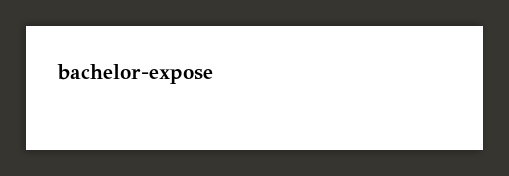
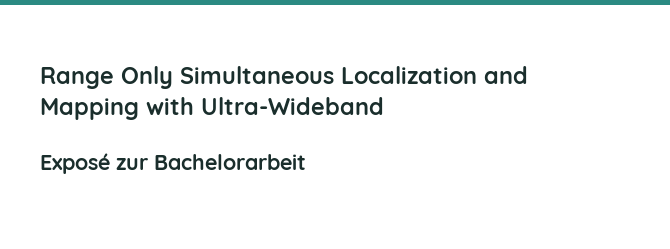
[57,64,213,84] bachelor-expose -> [40,66,528,89] [40,97,384,120] [40,153,306,174] Range Only Simultaneous Localization and Mapping with Ultra-Wideband // Exposé zur Bachelorarbeit

